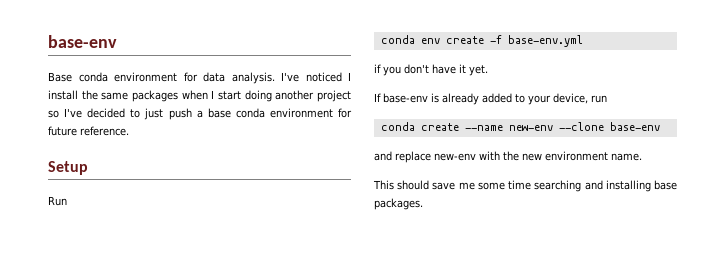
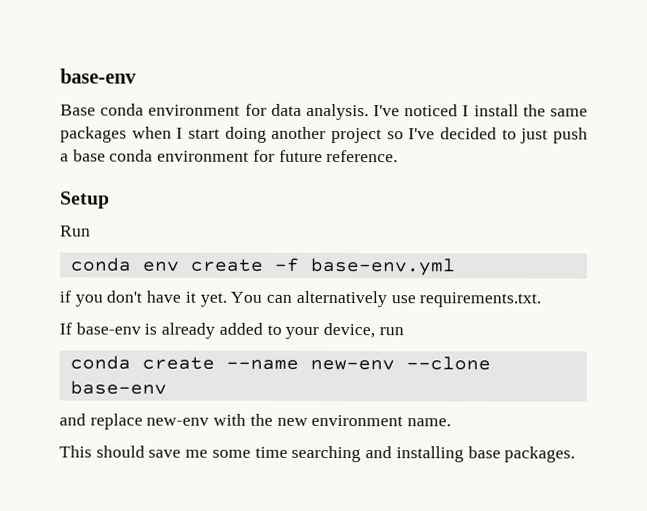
(488, 70) none -> [230,290,542,308] You can alternatively use requirements.txt.

